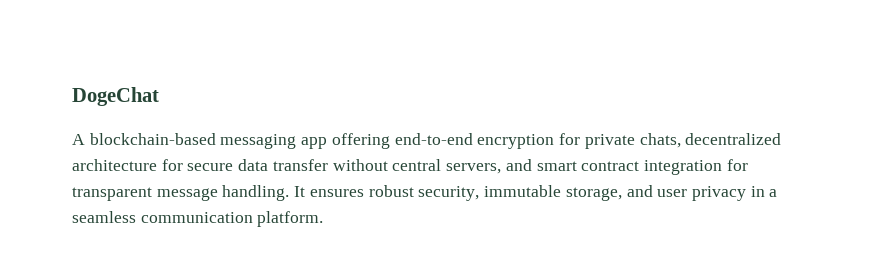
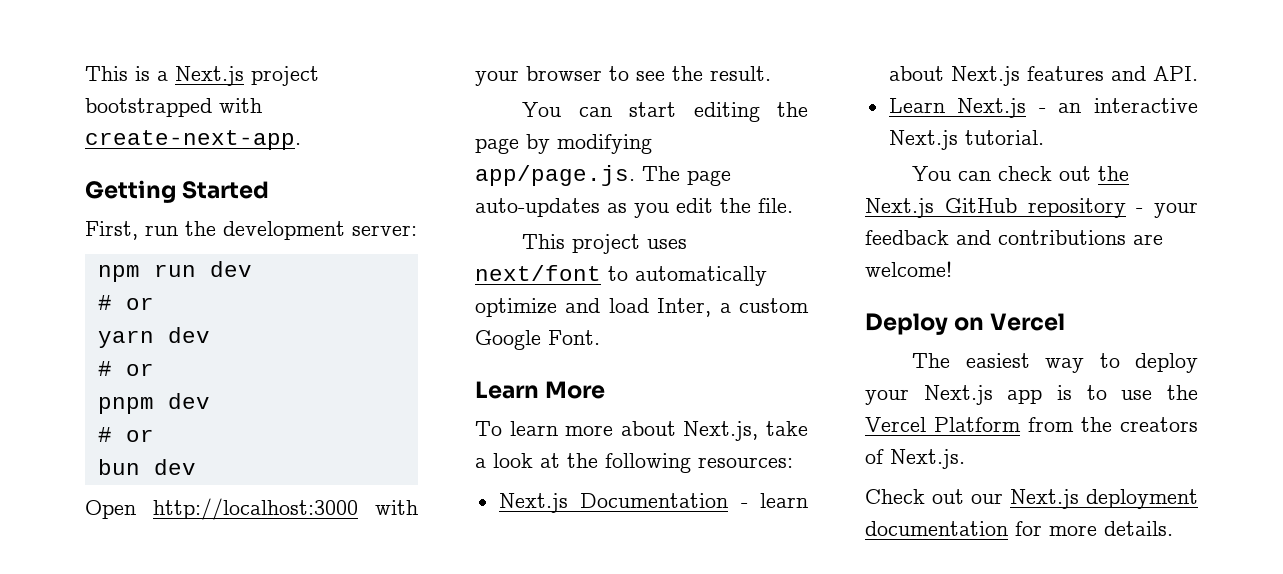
[72,87,159,106] [72,133,782,149] [72,159,748,175] [72,185,778,201] [72,211,324,227] DogeChat // A blockchain-based messaging app offering end-to-end encryption for private chats, decentralized architecture for secure data transfer without central servers, and smart contract integration for transparent message handling. It ensures robust security, immutable storage, and user privacy in a seamless communication platform. -> [85,66,319,86] [85,98,262,117] [85,130,301,150] [85,180,270,203] [85,221,417,240] [97,261,252,282] [97,295,154,310] [97,327,210,348] [97,361,154,376] [97,393,210,414] [97,427,154,442] [97,459,196,475] [85,498,418,520] [475,66,771,86] [522,102,808,122] [475,134,652,154] [475,165,731,186] [475,198,793,218] [522,234,688,254] [475,265,767,286] [475,298,809,317] [475,330,600,350] [475,381,606,399] [475,421,808,441] [475,453,793,473] [498,493,808,513] [888,66,1198,86] [888,98,1198,118] [888,130,1044,150] [912,166,1130,181] [865,198,1198,218] [865,230,1163,245] [865,261,952,277] [865,313,1066,335] [912,353,1198,373] [865,385,1198,405] [865,417,1198,432] [865,449,965,469] [865,489,1198,509] [865,521,1173,536] This is a Next.js project bootstrapped with create-next-app. // Getting Started // First, run the development server: // npm run dev // # or // yarn dev // # or // pnpm dev // # or // bun dev // Open http://localhost:3000 with your browser to see the result. // You can start editing the page by modifying app/page.js. The page auto-updates as you edit the file. // This project uses next/font to automatically optimize and load Inter, a custom Google Font. // Learn More // To learn more about Next.js, take a look at the following resources: // Next.js Documentation - learn about Next.js features and API. // Learn Next.js - an interactive Next.js tutorial. // You can check out the Next.js GitHub repository - your feedback and contributions are welcome! // Deploy on Vercel // The easiest way to deploy your Next.js app is to use the Vercel Platform from the creators of Next.js. // Check out our Next.js deployment documentation for more details.

